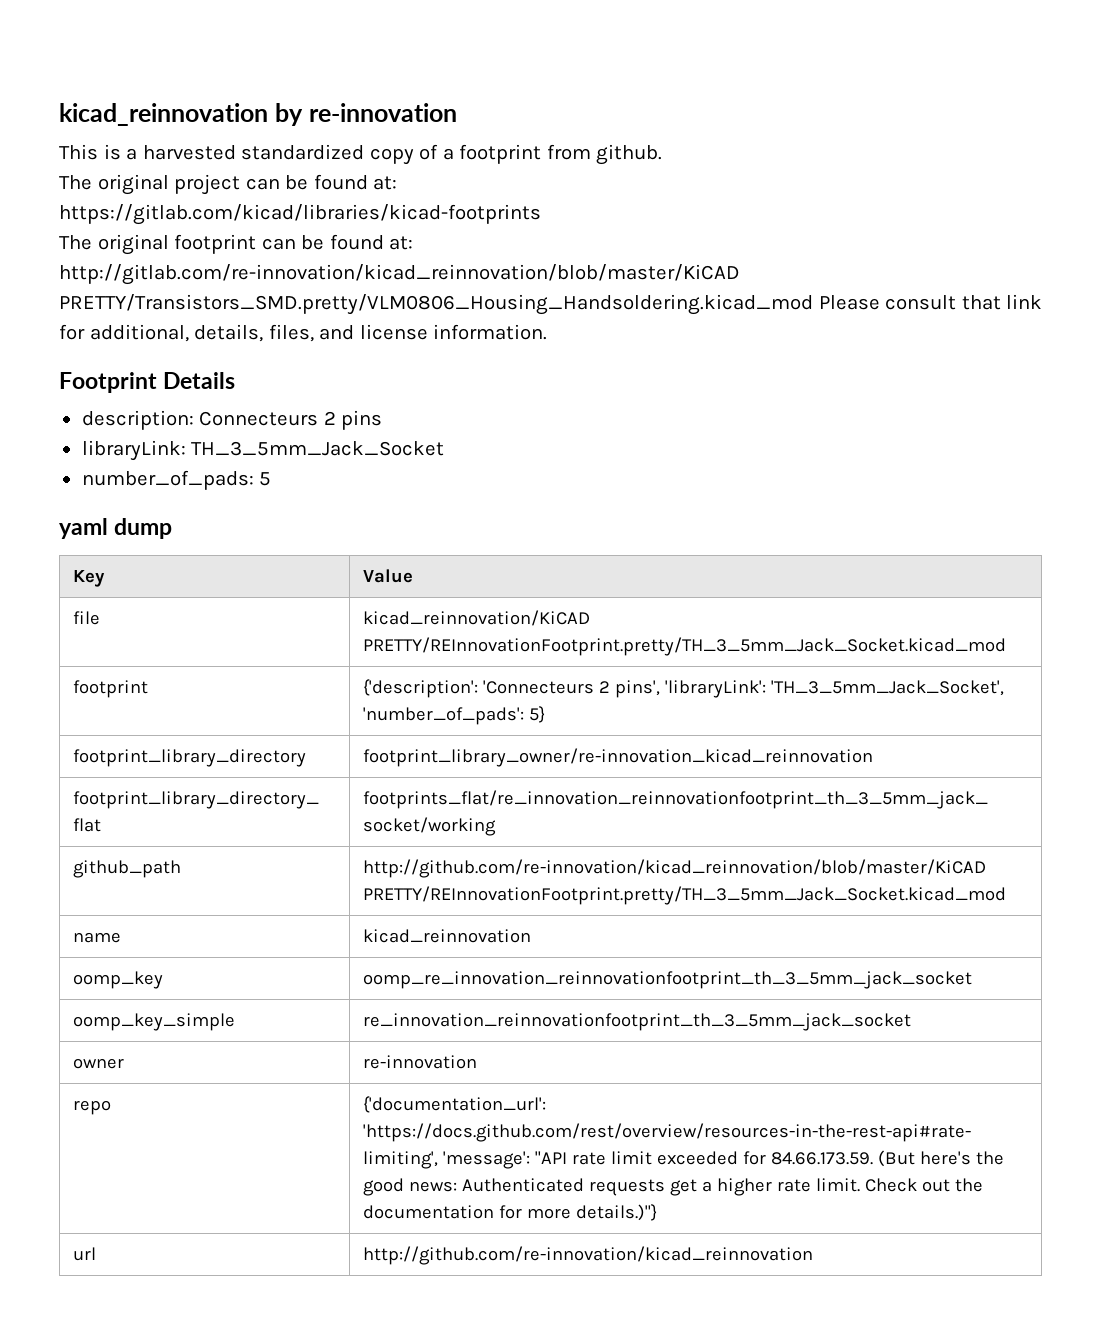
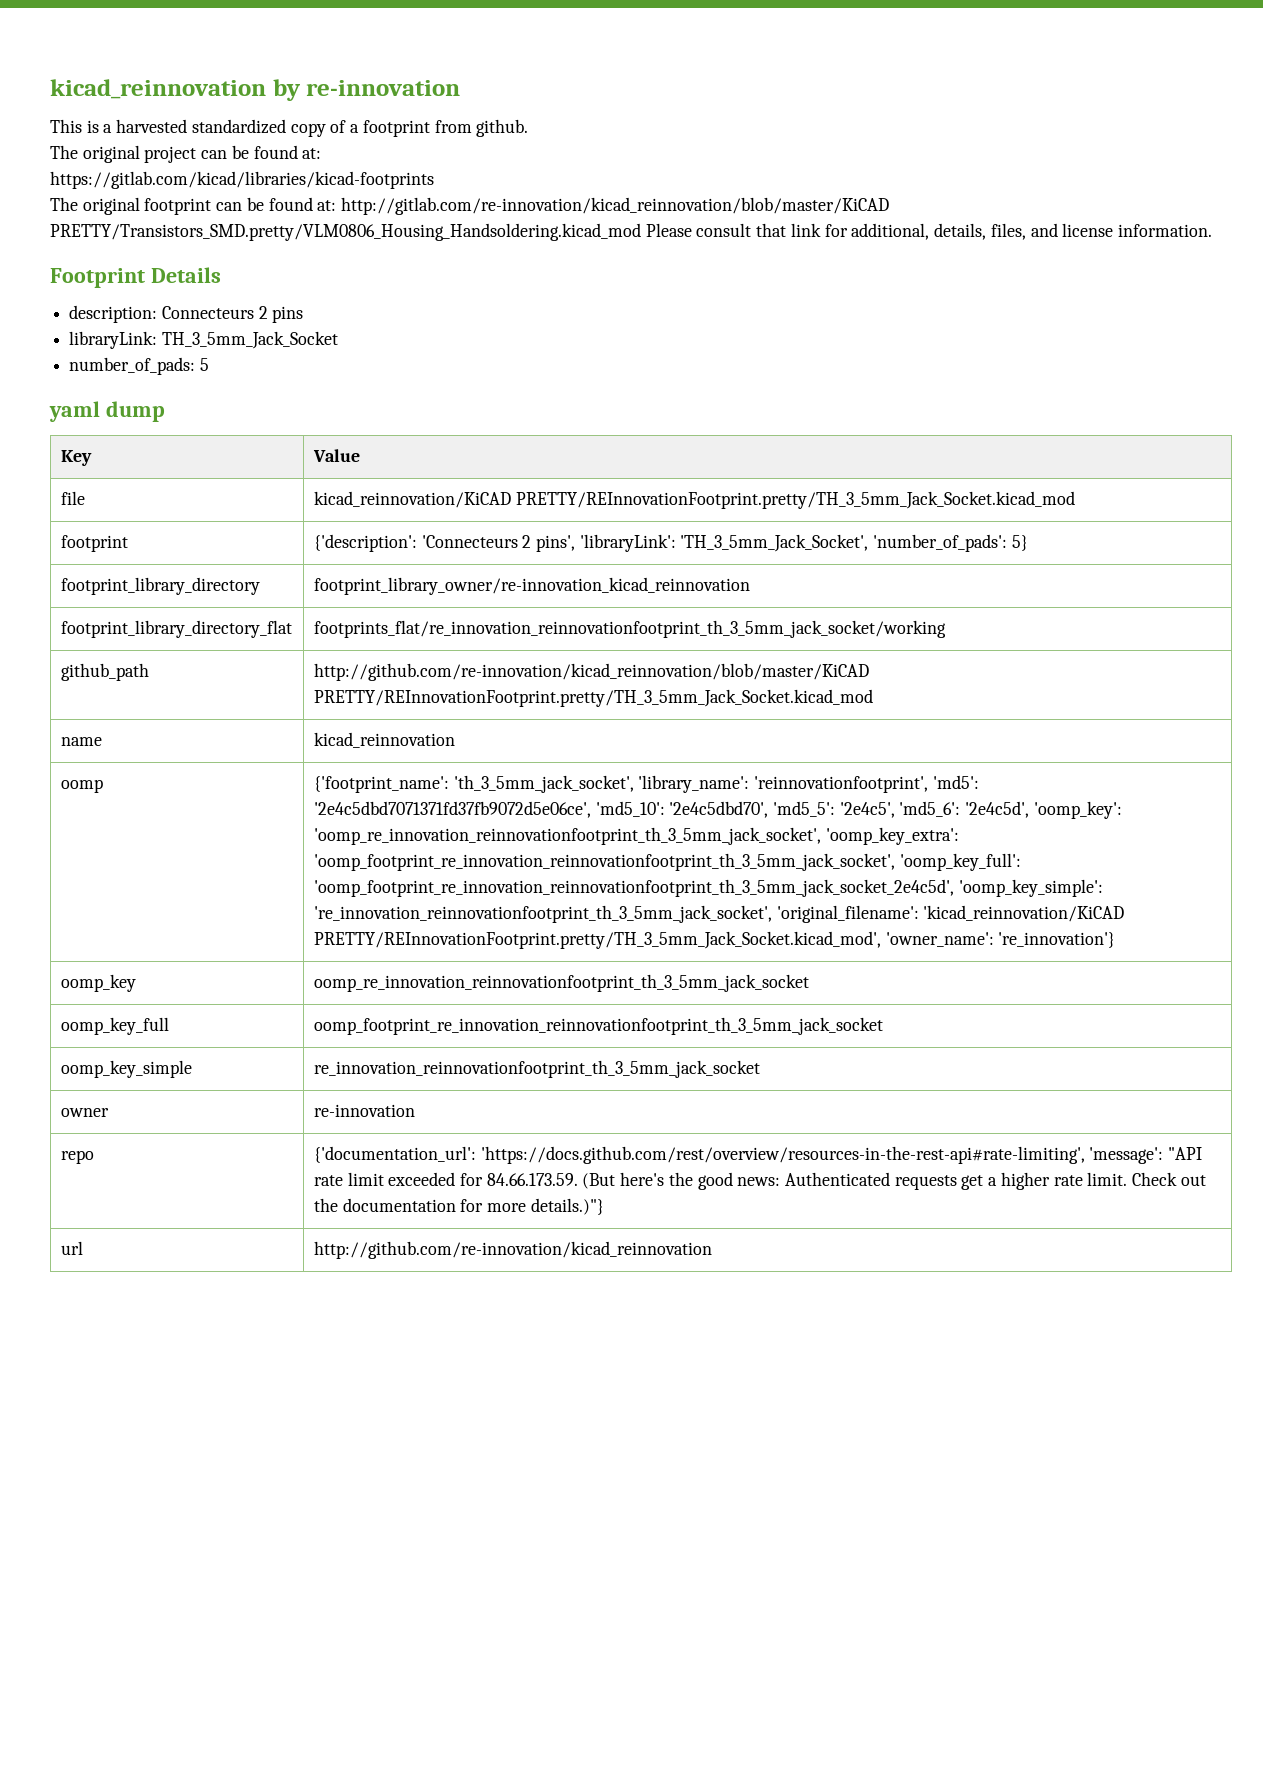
(531, 936) none -> [60,779,103,793] [313,775,979,793] [313,801,1122,819] [313,827,959,845] [313,853,1021,871] [313,879,1103,897] [313,905,1125,923] [313,931,1116,949] // oomp | {'footprint_name': 'th_3_5mm_jack_socket', 'library_name': 'reinnovationfootprint', 'md5': '2e4c5dbd7071371fd37fb9072d5e06ce', 'md5_10': '2e4c5dbd70', 'md5_5': '2e4c5', 'md5_6': '2e4c5d', 'oomp_key': 'oomp_re_innovation_reinnovationfootprint_th_3_5mm_jack_socket', 'oomp_key_extra': 'oomp_footprint_re_innovation_reinnovationfootprint_th_3_5mm_jack_socket', 'oomp_key_full': 'oomp_footprint_re_innovation_reinnovationfootprint_th_3_5mm_jack_socket_2e4c5d', 'oomp_key_simple': 're_innovation_reinnovationfootprint_th_3_5mm_jack_socket', 'original_filename': 'kicad_reinnovation/KiCAD PRETTY/REInnovationFootprint.pretty/TH_3_5mm_Jack_Socket.kicad_mod', 'owner_name': 're_innovation'}
(972, 980) none -> [60,1017,169,1035] [313,1017,883,1035] // oomp_key_full | oomp_footprint_re_innovation_reinnovationfootprint_th_3_5mm_jack_socket

